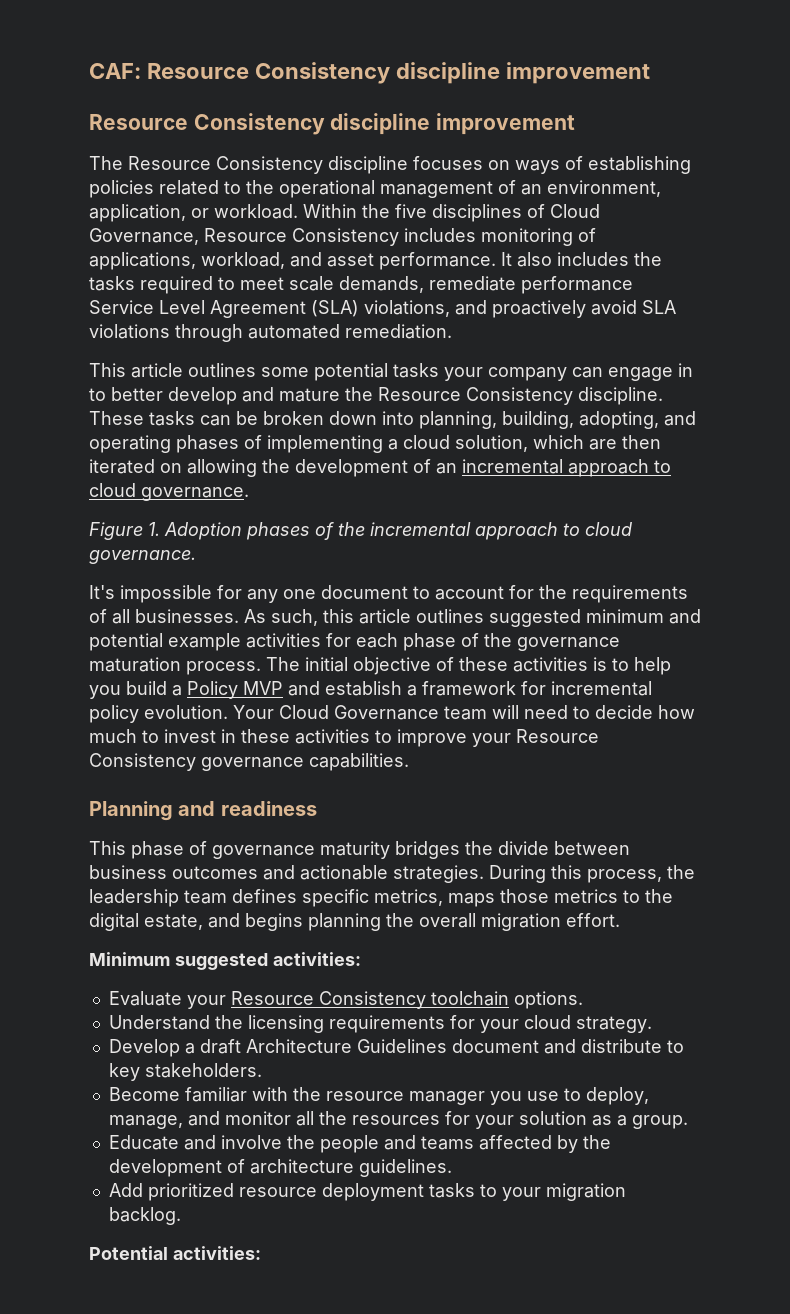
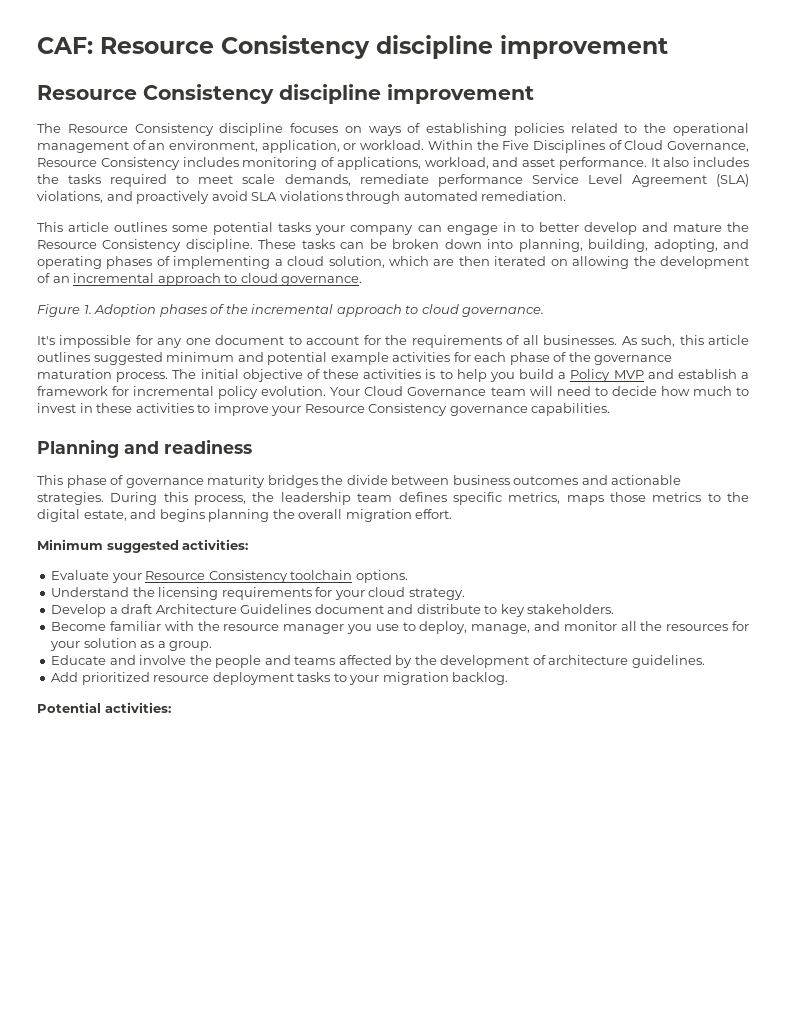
[395,204,522,222] five disciplines -> [502,140,605,153] Five Disciplines

